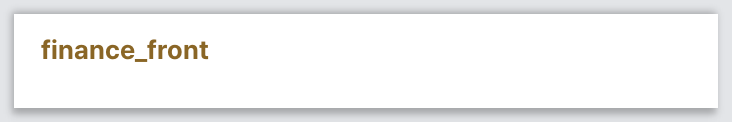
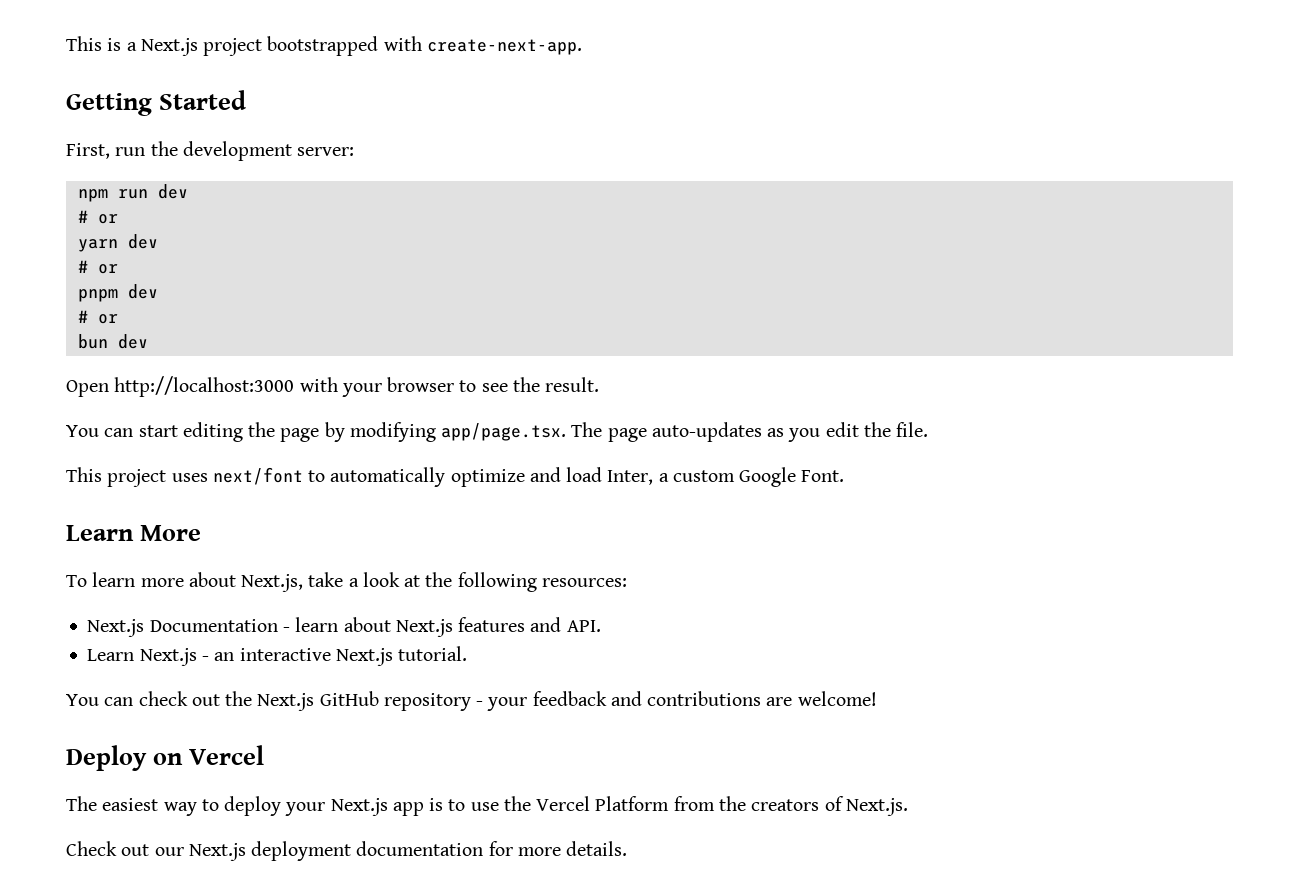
[41,39,209,62] finance_front -> [66,36,582,56] [66,90,247,116] [66,141,355,161] [77,184,188,202] [77,210,118,224] [77,234,158,252] [77,260,118,274] [77,284,158,302] [77,310,118,324] [77,334,148,349] [66,376,600,397] [66,422,929,442] [66,467,845,487] [66,525,202,541] [66,572,627,592] [87,617,601,637] [87,646,468,666] [66,691,877,711] [66,745,265,771] [66,796,908,816] [66,841,628,861] This is a Next.js project bootstrapped with create-next-app. // Getting Started // First, run the development server: // npm run dev // # or // yarn dev // # or // pnpm dev // # or // bun dev // Open http://localhost:3000 with your browser to see the result. // You can start editing the page by modifying app/page.tsx. The page auto-updates as you edit the file. // This project uses next/font to automatically optimize and load Inter, a custom Google Font. // Learn More // To learn more about Next.js, take a look at the following resources: // Next.js Documentation - learn about Next.js features and API. // Learn Next.js - an interactive Next.js tutorial. // You can check out the Next.js GitHub repository - your feedback and contributions are welcome! // Deploy on Vercel // The easiest way to deploy your Next.js app is to use the Vercel Platform from the creators of Next.js. // Check out our Next.js deployment documentation for more details.

